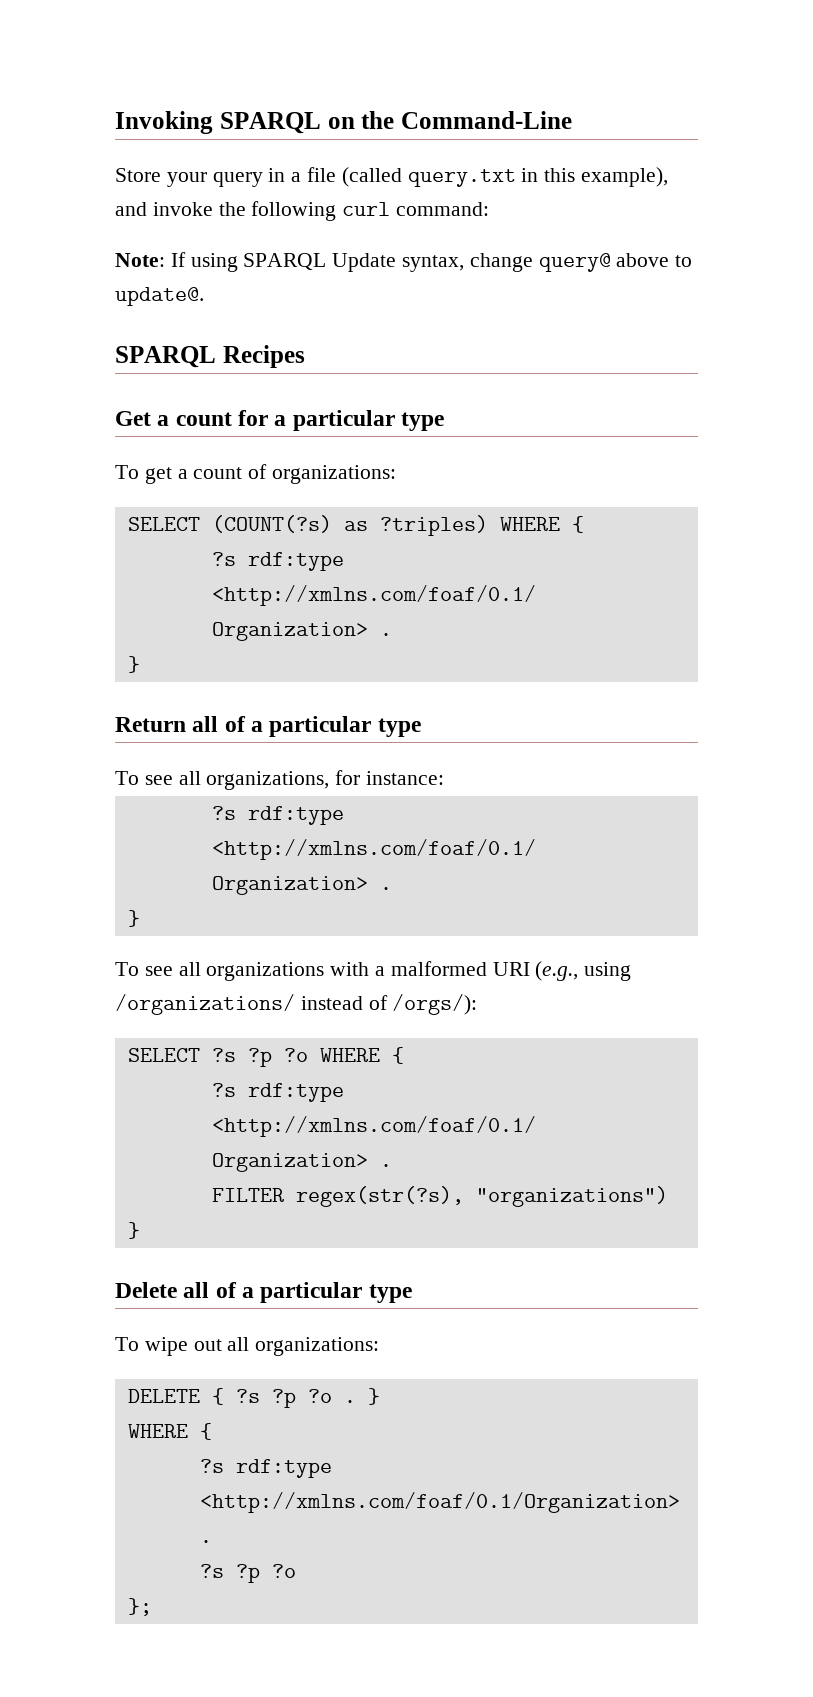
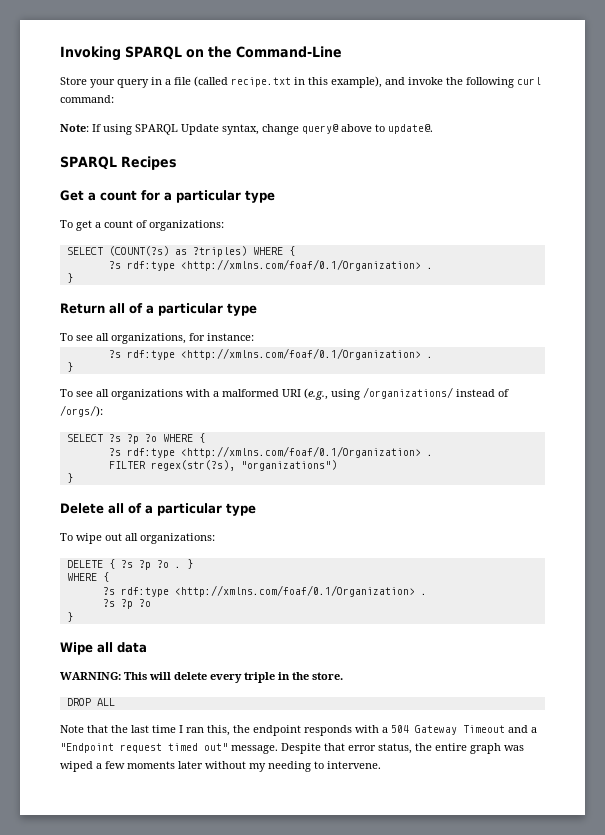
[407,169,516,187] query.txt -> [231,77,291,87] recipe.txt
[127,1598,152,1616] }; -> [66,612,73,622] [60,642,147,655] [60,672,343,683] [66,698,115,706] [60,725,537,736] [60,743,524,754] [60,761,381,772] } // Wipe all data // WARNING: This will delete every triple in the store. // DROP ALL // Note that the last time I ran this, the endpoint responds with a 504 Gateway Timeout and a "Endpoint request timed out" message. Despite that error status, the entire graph was wiped a few moments later without my needing to intervene.

